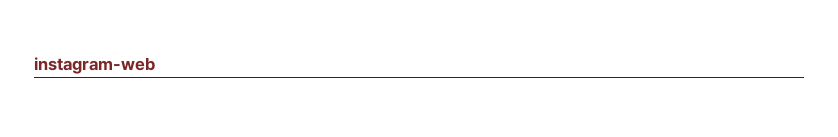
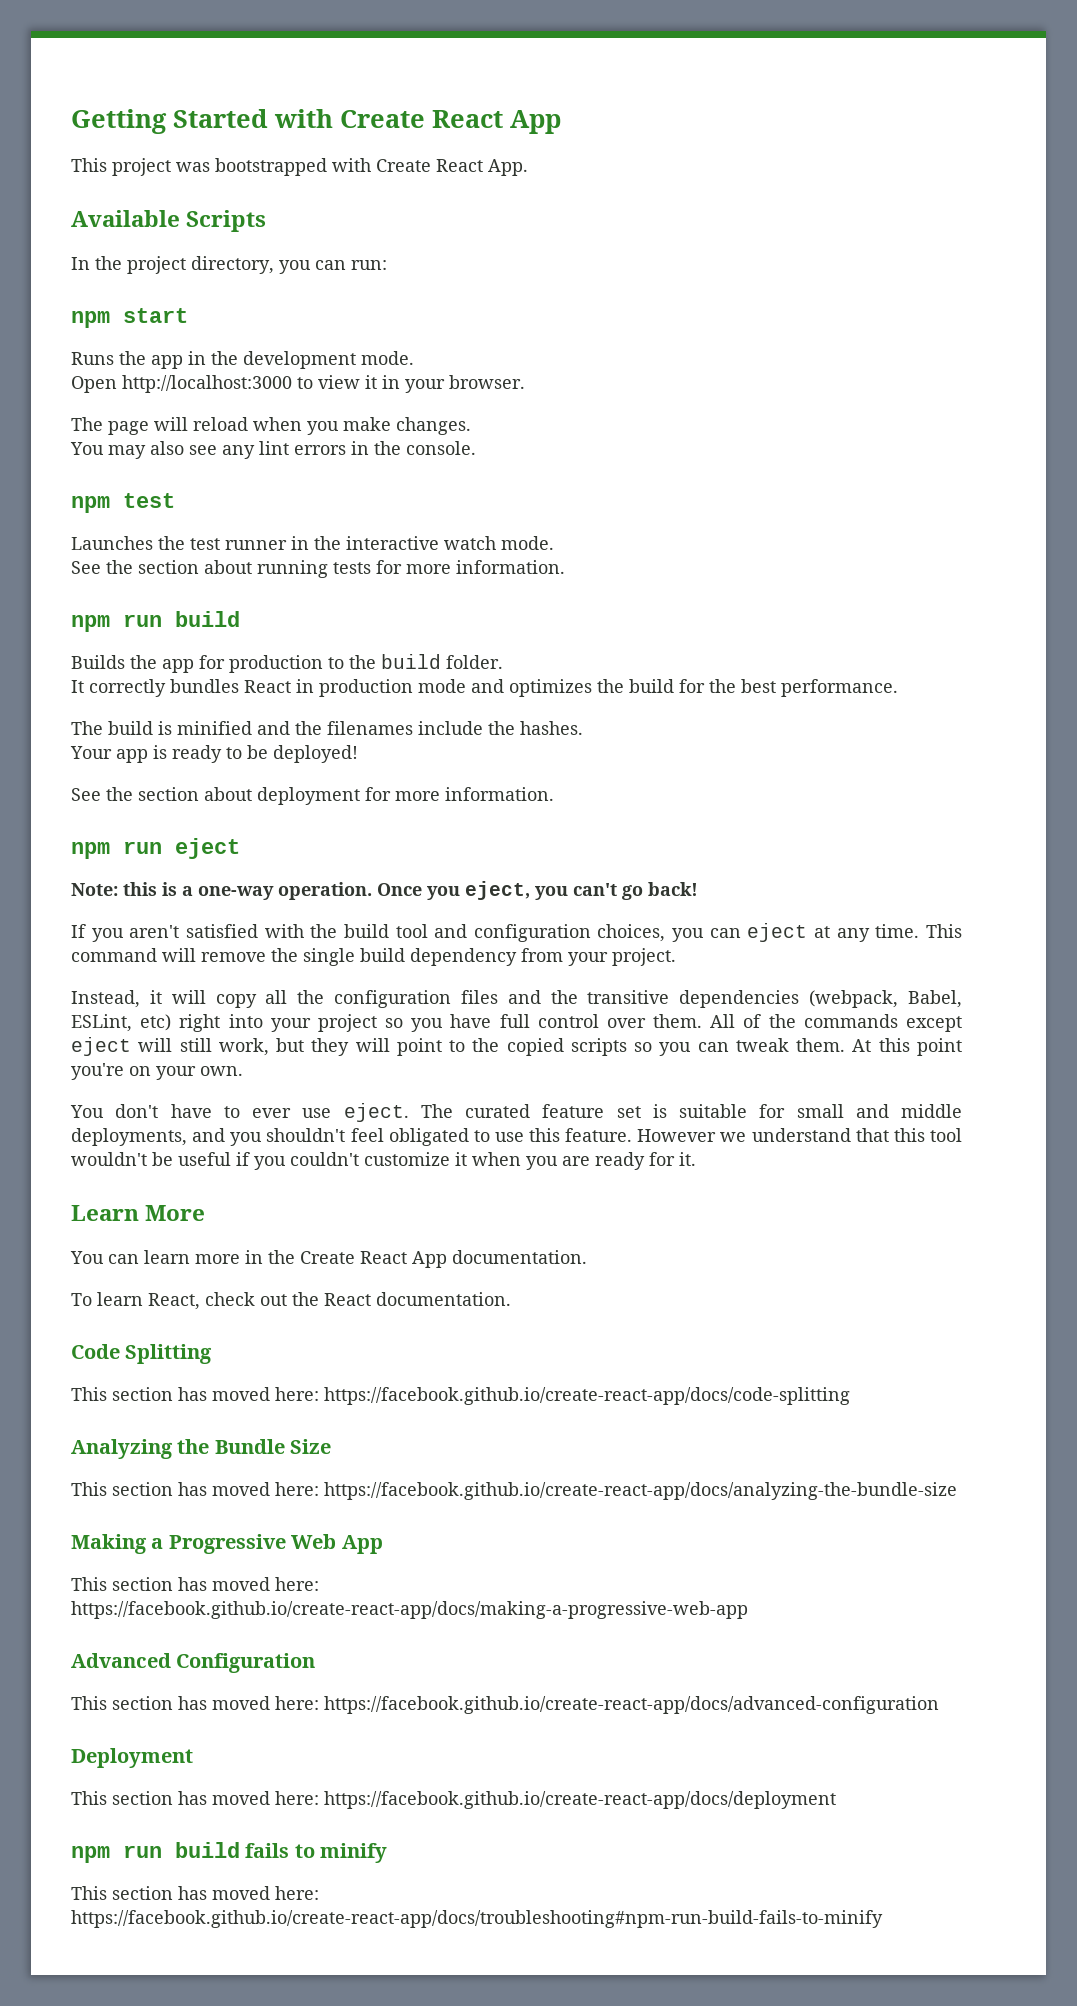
[34,57,155,74] instagram-web -> [71,109,561,134] [71,158,528,176] [71,210,267,232] [71,256,387,274] [71,308,188,328] [71,351,414,369] [71,375,525,393] [71,417,471,435] [70,441,476,459] [71,493,175,513] [71,536,554,550] [71,560,565,578] [71,611,240,632] [71,654,503,673] [71,679,898,697] [71,721,583,735] [70,745,358,763] [71,787,554,805] [71,838,240,859] [71,881,698,900] [71,923,962,942] [71,948,676,966] [71,990,962,1008] [71,1014,962,1032] [71,1037,963,1056] [71,1063,243,1080] [70,1103,962,1122] [71,1128,962,1146] [71,1152,696,1170] [71,1205,206,1221] [70,1250,587,1268] [71,1292,511,1310] [71,1344,213,1364] [71,1387,850,1405] [71,1439,332,1459] [71,1482,957,1500] [71,1534,383,1554] [71,1577,319,1591] [71,1601,748,1619] [71,1653,316,1673] [71,1696,939,1714] [71,1748,193,1768] [71,1791,836,1809] [71,1842,388,1863] [71,1886,319,1900] [71,1910,883,1928] Getting Started with Create React App // This project was bootstrapped with Create React App. // Available Scripts // In the project directory, you can run: // npm start // Runs the app in the development mode. // Open http://localhost:3000 to view it in your browser. // The page will reload when you make changes. // You may also see any lint errors in the console. // npm test // Launches the test runner in the interactive watch mode. // See the section about running tests for more information. // npm run build // Builds the app for production to the build folder. // It correctly bundles React in production mode and optimizes the build for the best performance. // The build is minified and the filenames include the hashes. // Your app is ready to be deployed! // See the section about deployment for more information. // npm run eject // Note: this is a one-way operation. Once you eject, you can't go back! // If you aren't satisfied with the build tool and configuration choices, you can eject at any time. This command will remove the single build dependency from your project. // Instead, it will copy all the configuration files and the transitive dependencies (webpack, Babel, ESLint, etc) right into your project so you have full control over them. All of the commands except eject will still work, but they will point to the copied scripts so you can tweak them. At this point you're on your own. // You don't have to ever use eject. The curated feature set is suitable for small and middle deployments, and you shouldn't feel obligated to use this feature. However we understand that this tool wouldn't be useful if you couldn't customize it when you are ready for it. // Learn More // You can learn more in the Create React App documentation. // To learn React, check out the React documentation. // Code Splitting // This section has moved here: https://facebook.github.io/create-react-app/docs/code-splitting // Analyzing the Bundle Size // This section has moved here: https://facebook.github.io/create-react-app/docs/analyzing-the-bundle-size // Making a Progressive Web App // This section has moved here: https://facebook.github.io/create-react-app/docs/making-a-progressive-web-app // Advanced Configuration // This section has moved here: https://facebook.github.io/create-react-app/docs/advanced-configuration // Deployment // This section has moved here: https://facebook.github.io/create-react-app/docs/deployment // npm run build fails to minify // This section has moved here: https://facebook.github.io/create-react-app/docs/troubleshooting#npm-run-build-fails-to-minify

